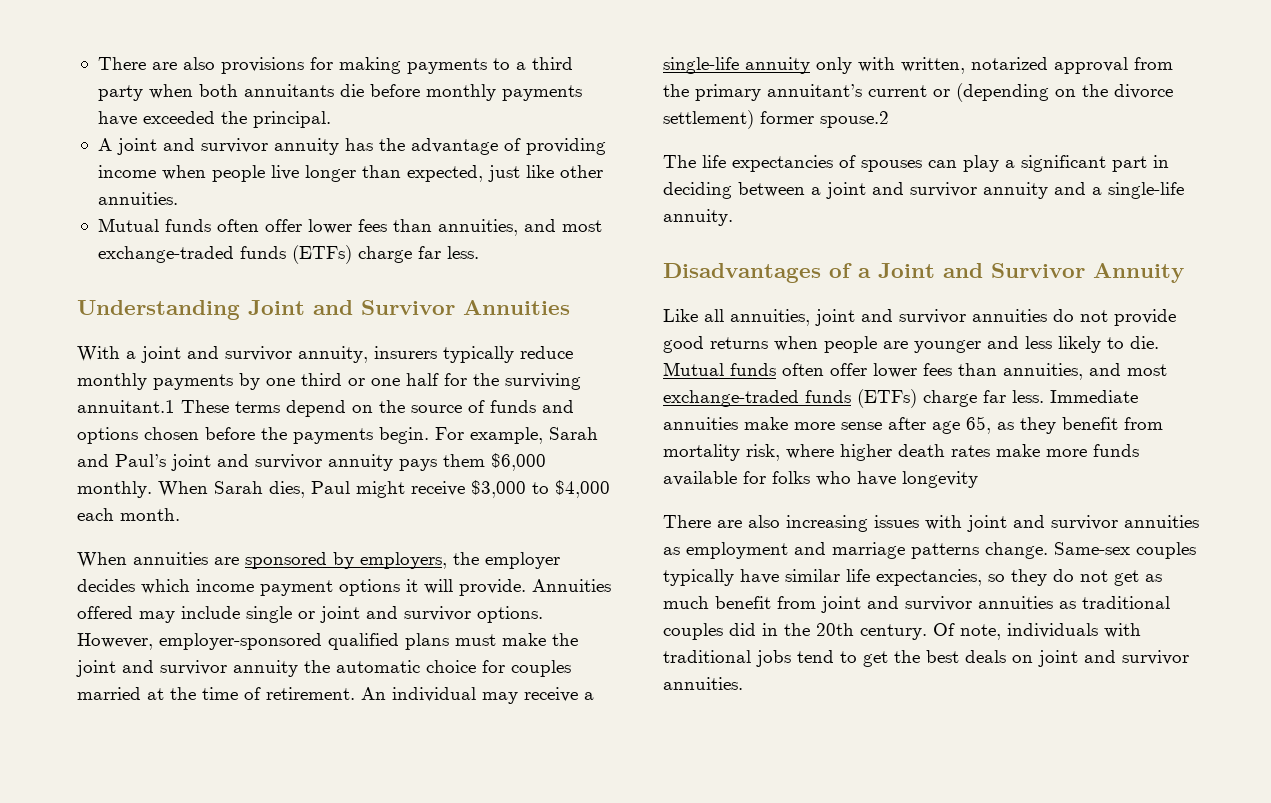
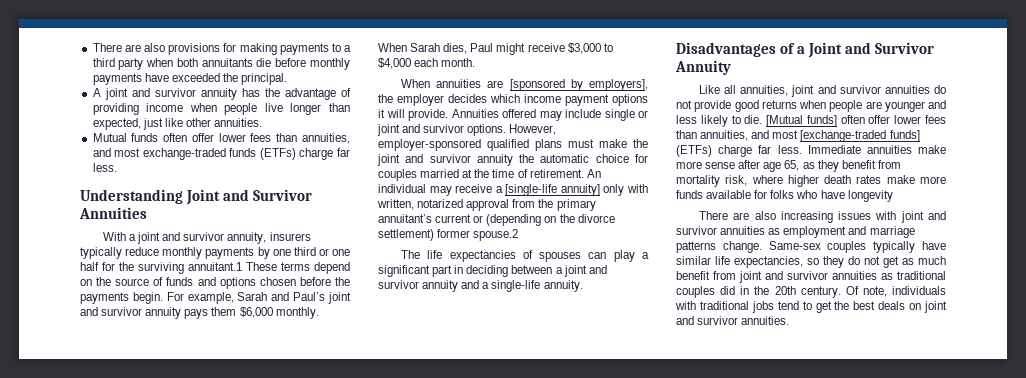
[245,552,447,569] sponsored by employers, -> [509,79,648,91] [sponsored by employers],
[663,57,810,74] single-life annuity -> [505,184,600,196] [single-life annuity]
[663,362,1167,380] [663,390,851,407] Mutual funds often offer lower fees than annuities, and most exchange-traded funds -> [766,115,946,127] [676,130,920,142] [Mutual funds] often offer lower fees than annuities, and most [exchange-traded funds]

